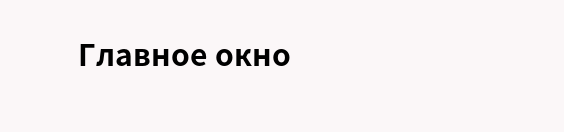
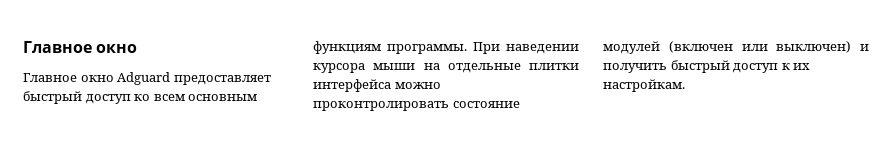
[78,44,292,66] Главное окно -> [23,41,138,53] [23,72,271,85] [23,91,258,104] [313,41,579,54] [313,63,579,73] [313,79,441,92] [313,101,520,111] [603,41,869,54] [603,60,811,73] [603,79,685,92] Главное окно // Главное окно Adguard предоставляет быстрый доступ ко всем основным функциям программы. При наведении курсора мыши на отдельные плитки интерфейса можно проконтролировать состояние модулей (включен или выключен) и получить быстрый доступ к их настройкам.

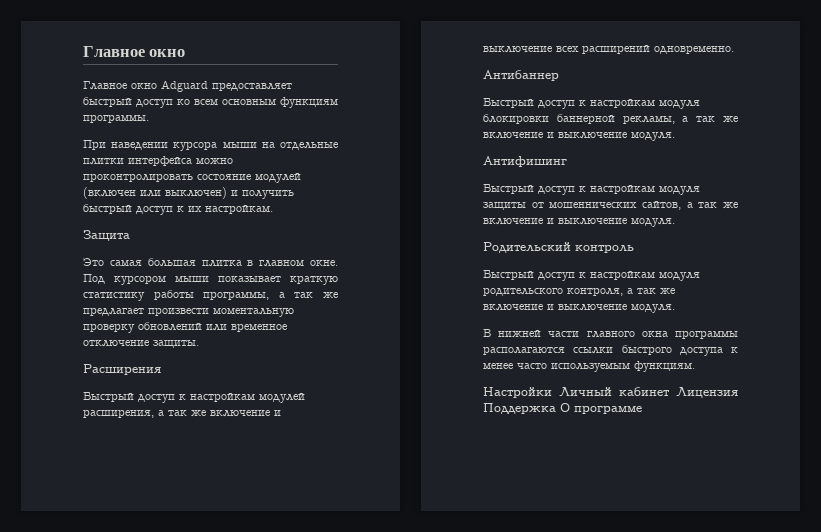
(467, 49) none -> (149, 118) //
(685, 85) none -> [83,230,130,241] [83,258,338,267] [83,274,338,285] [83,290,338,301] [83,307,294,317] [83,322,287,333] [83,340,199,348] [83,364,161,375] [83,392,305,403] [83,410,281,418] [483,45,734,54] [483,70,559,81] [483,98,700,109] [483,114,738,124] [483,131,675,141] [483,156,567,167] [483,184,700,195] [483,201,738,210] [483,217,675,227] [483,242,634,253] [483,270,700,281] [483,288,675,296] [483,303,675,313] [483,329,738,339] [483,345,738,356] [483,361,695,372] [483,387,738,398] [483,403,642,414] // Защита // Это самая большая плитка в главном окне. Под курсором мыши показывает краткую статистику работы программы, а так же предлагает произвести моментальную проверку обновлений или временное отключение защиты. // Расширения // Быстрый доступ к настройкам модулей расширения, а так же включение и выключение всех расширений одновременно. // Антибаннер // Быстрый доступ к настройкам модуля блокировки баннерной рекламы, а так же включение и выключение модуля. // Антифишинг // Быстрый доступ к настройкам модуля защиты от мошеннических сайтов, а так же включение и выключение модуля. // Родительский контроль // Быстрый доступ к настройкам модуля родительского контроля, а так же включение и выключение модуля. // В нижней части главного окна программы располагаются ссылки быстрого доступа к менее часто используемым функциям. // Настройки Личный кабинет Лицензия Поддержка О программе

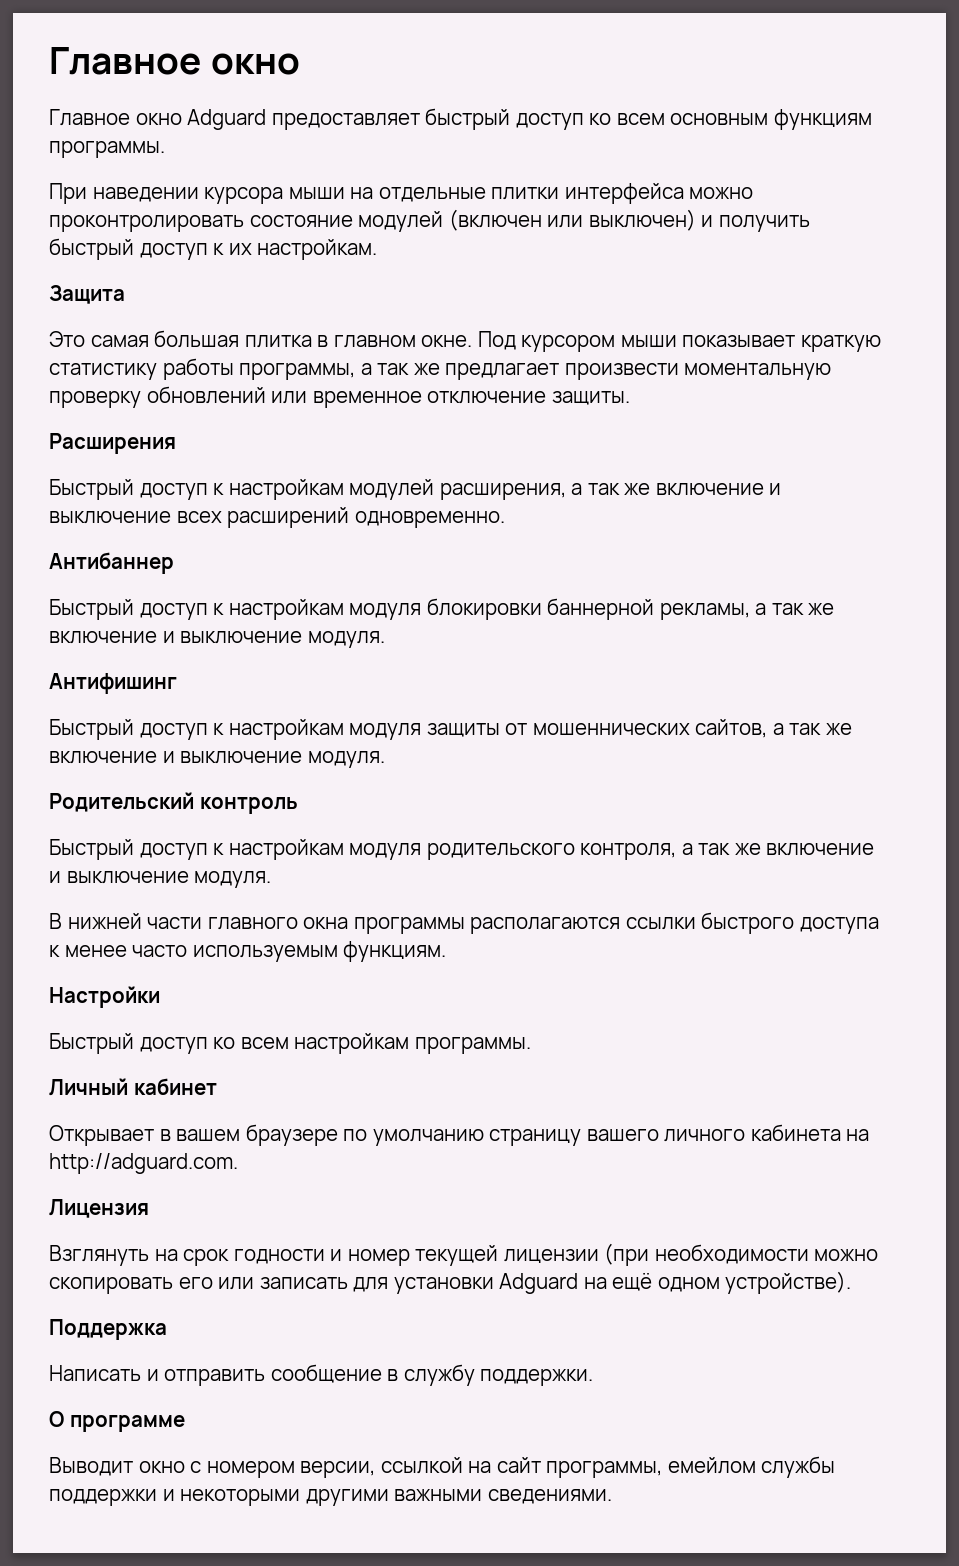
[559,387,738,398] [483,403,642,414] Личный кабинет Лицензия Поддержка О программе -> [49,1033,531,1054] [49,1078,217,1096] [49,1124,870,1146] [49,1153,238,1174] [49,1199,149,1218] [49,1243,879,1266] [49,1271,852,1294] [49,1319,167,1340] [49,1364,594,1386] [49,1411,185,1432] [49,1456,836,1478] [49,1489,612,1506] // Быстрый доступ ко всем настройкам программы. // Личный кабинет // Открывает в вашем браузере по умолчанию страницу вашего личного кабинета на http://adguard.com. // Лицензия // Взглянуть на срок годности и номер текущей лицензии (при необходимости можно скопировать его или записать для установки Adguard на ещё одном устройстве). // Поддержка // Написать и отправить сообщение в службу поддержки. // О программе // Выводит окно с номером версии, ссылкой на сайт программы, емейлом службы поддержки и некоторыми другими важными сведениями.

